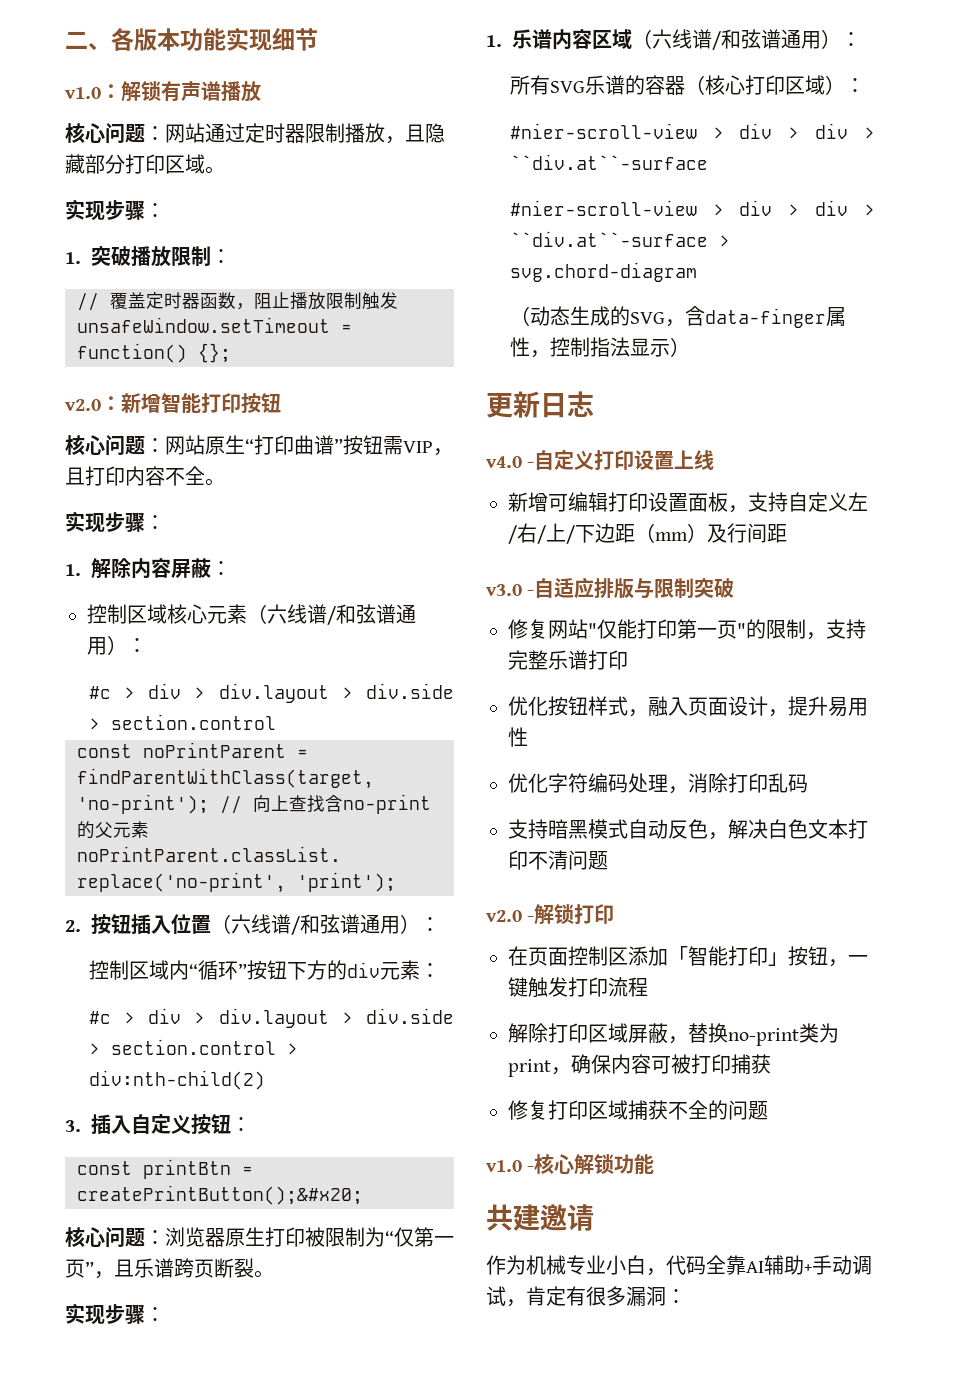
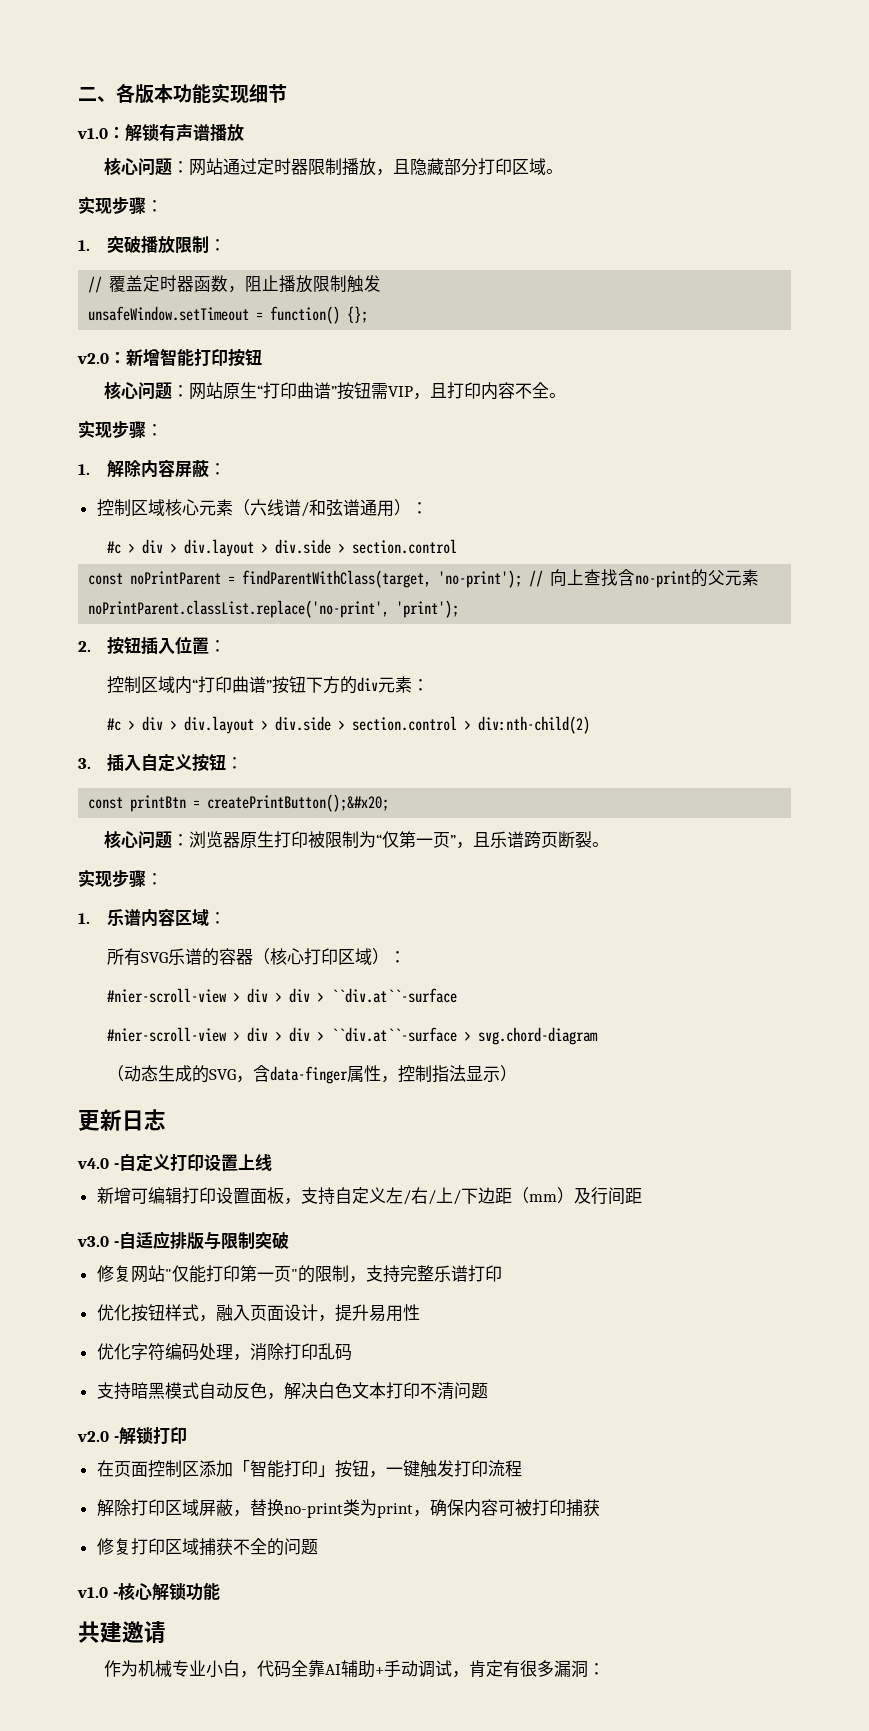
[211,914,420,935] （六线谱/和弦谱通用） -> (209, 646) none
[197,960,238,980] 循环 -> [197,676,266,693] 打印曲谱
[632,29,841,50] （六线谱/和弦谱通用） -> (209, 917) none

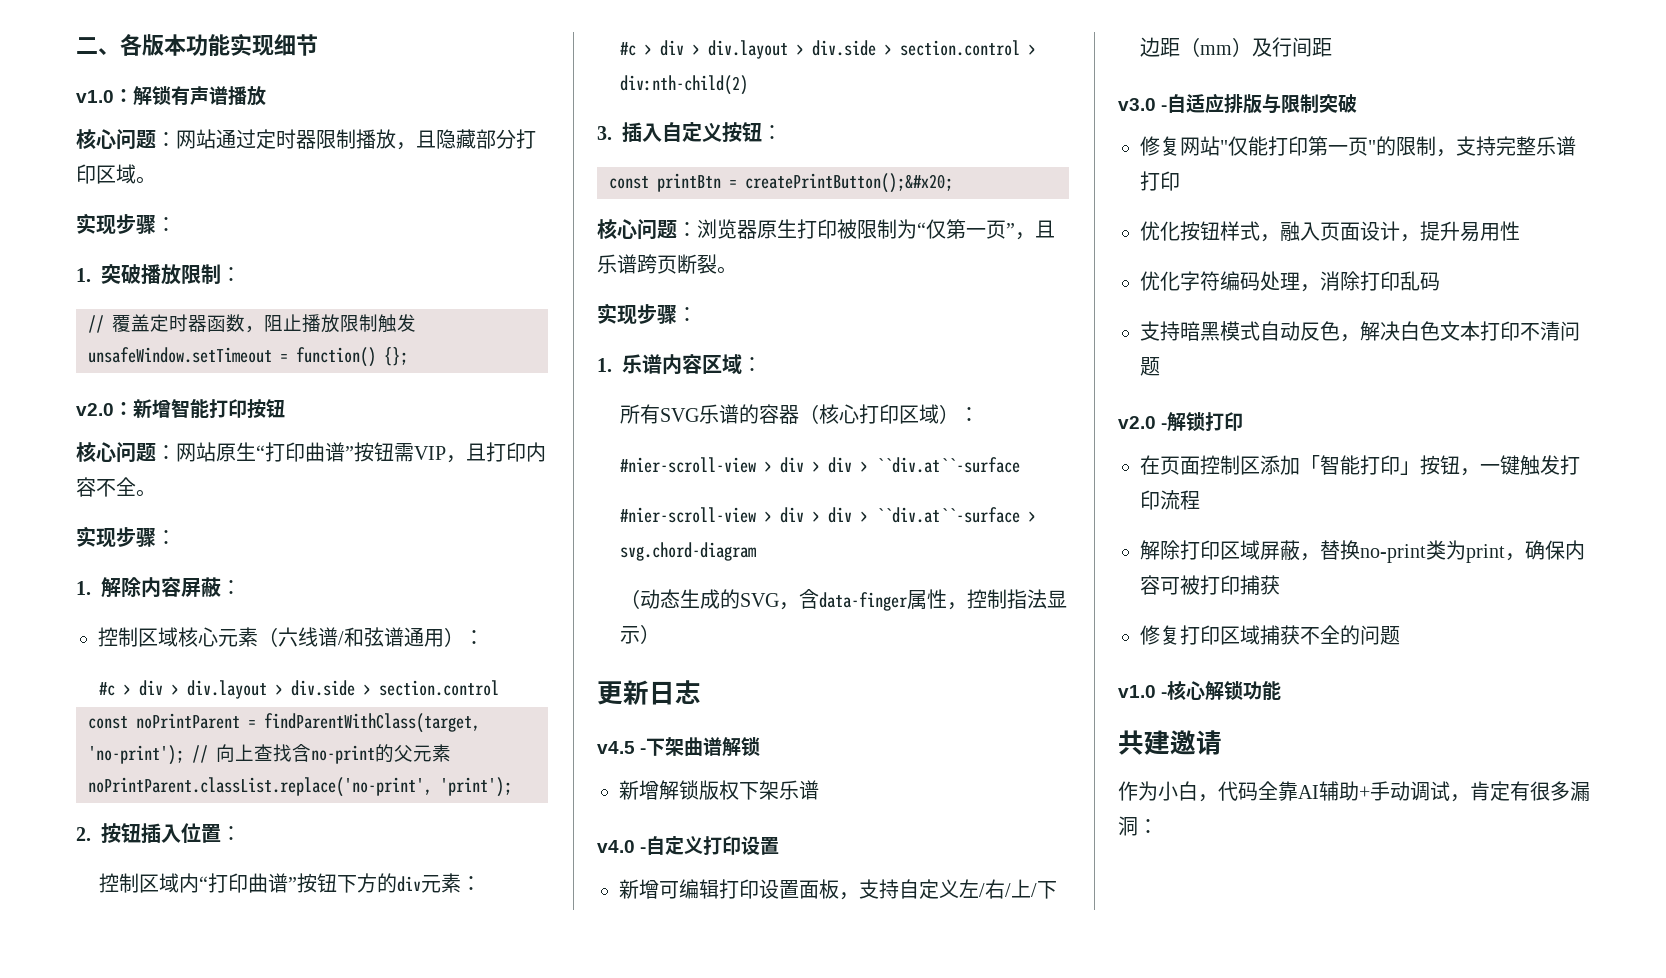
(166, 1120) none -> [597,737,761,756] [619,780,819,800] // v4.5 -下架曲谱解锁 // 新增解锁版权下架乐谱
[237,1154,272,1171] 上线 -> (780, 846) none
[137,1660,206,1677] 机械专业 -> (1158, 791) none

